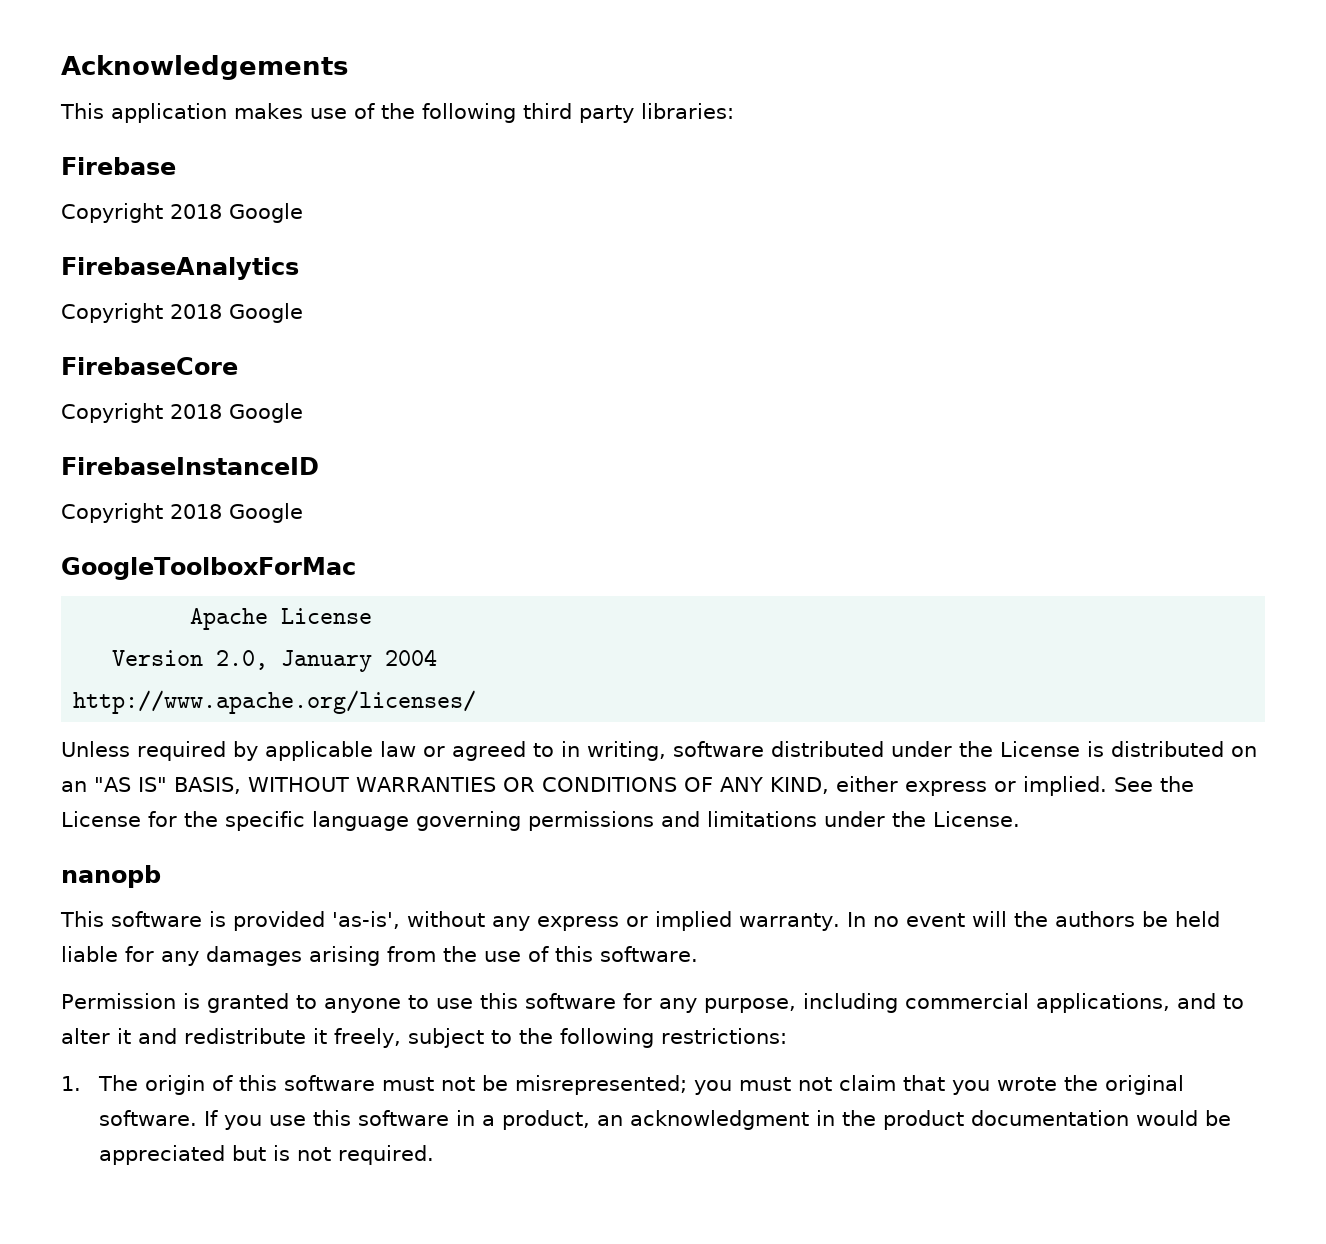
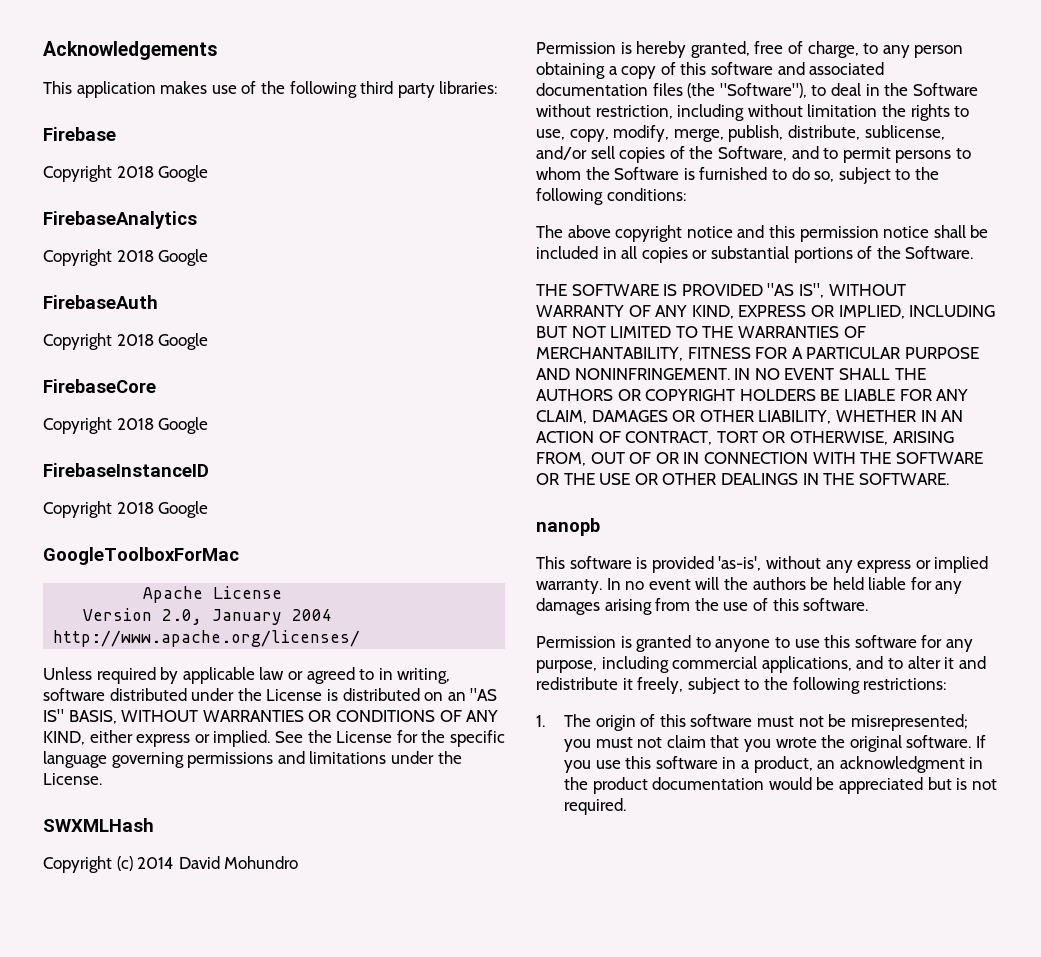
(303, 313) none -> [43,295,158,309] [43,333,209,350] // FirebaseAuth // Copyright 2018 Google
(1020, 819) none -> [43,818,154,832] [43,856,299,873] [536,41,964,58] [536,62,885,79] [536,83,978,98] [536,104,970,121] [536,125,945,142] [536,146,971,163] [536,167,939,184] [536,188,686,205] [536,225,989,242] [536,246,974,263] [536,283,906,298] [536,305,996,319] [536,326,866,338] [536,347,979,361] [536,368,926,380] [536,389,969,401] [536,410,964,424] [536,431,954,445] [536,452,983,466] [536,473,949,485] // SWXMLHash // Copyright (c) 2014 David Mohundro // Permission is hereby granted, free of charge, to any person obtaining a copy of this software and associated documentation files (the "Software"), to deal in the Software without restriction, including without limitation the rights to use, copy, modify, merge, publish, distribute, sublicense, and/or sell copies of the Software, and to permit persons to whom the Software is furnished to do so, subject to the following conditions: // The above copyright notice and this permission notice shall be included in all copies or substantial portions of the Software. // THE SOFTWARE IS PROVIDED "AS IS", WITHOUT WARRANTY OF ANY KIND, EXPRESS OR IMPLIED, INCLUDING BUT NOT LIMITED TO THE WARRANTIES OF MERCHANTABILITY, FITNESS FOR A PARTICULAR PURPOSE AND NONINFRINGEMENT. IN NO EVENT SHALL THE AUTHORS OR COPYRIGHT HOLDERS BE LIABLE FOR ANY CLAIM, DAMAGES OR OTHER LIABILITY, WHETHER IN AN ACTION OF CONTRACT, TORT OR OTHERWISE, ARISING FROM, OUT OF OR IN CONNECTION WITH THE SOFTWARE OR THE USE OR OTHER DEALINGS IN THE SOFTWARE.

